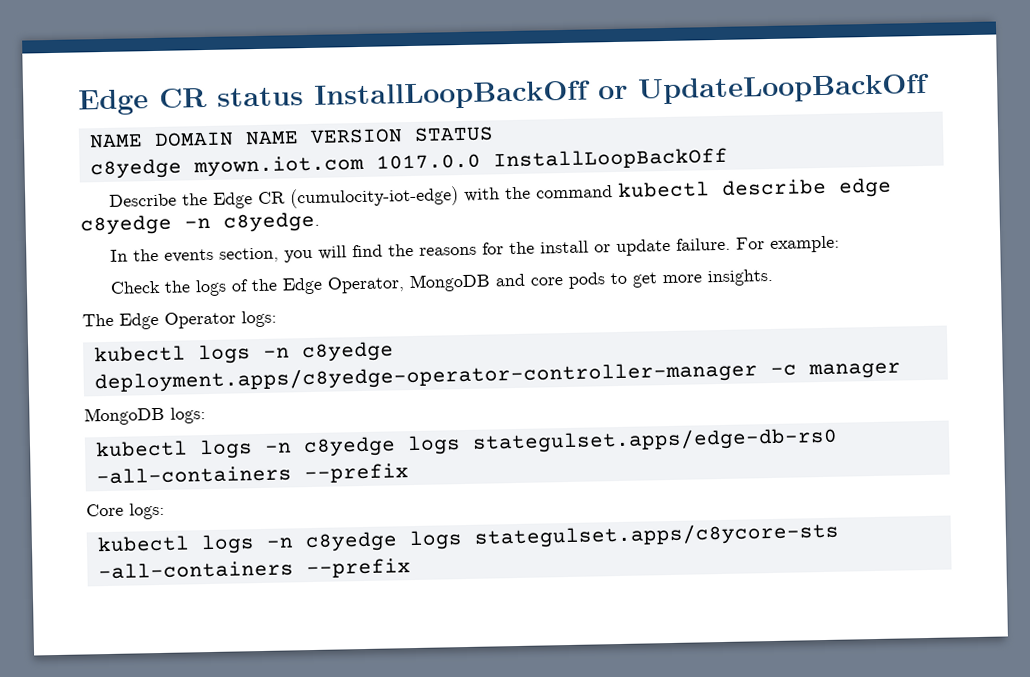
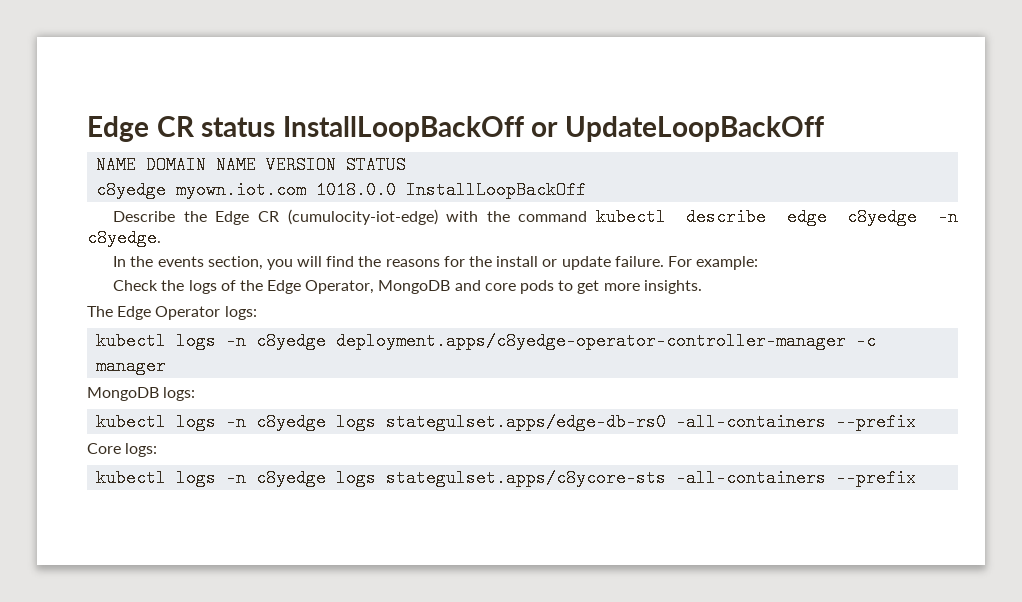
[375,153,481,170] 1017.0.0 -> [316,181,397,199] 1018.0.0

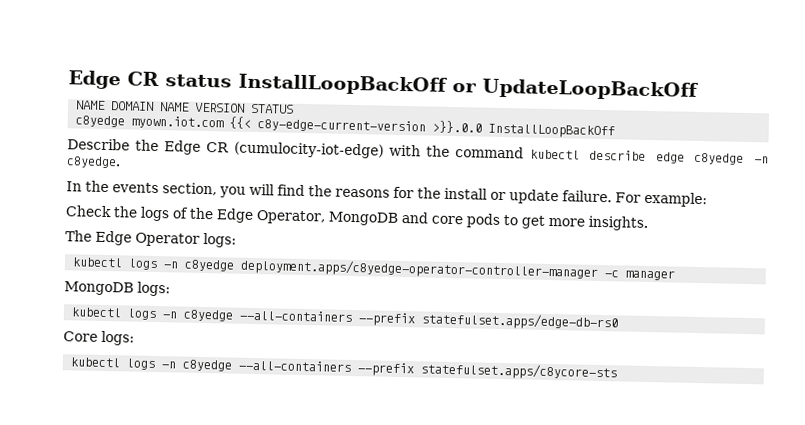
[316,181,397,199] 1018.0.0 -> [229,116,483,134] {{< c8y-edge-current-version >}}.0.0
[336,413,917,431] logs stategulset.apps/edge-db-rs0 –all-containers --prefix -> [239,309,619,331] --all-containers --prefix statefulset.apps/edge-db-rs0
[336,469,917,487] logs stategulset.apps/c8ycore-sts –all-containers --prefix -> [238,359,618,381] --all-containers --prefix statefulset.apps/c8ycore-sts

